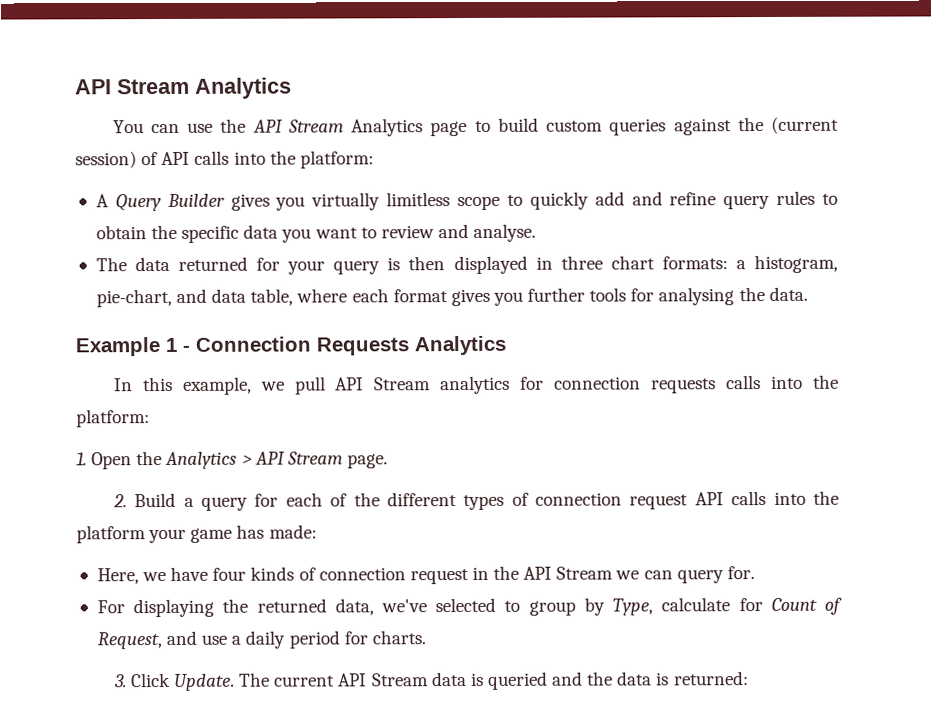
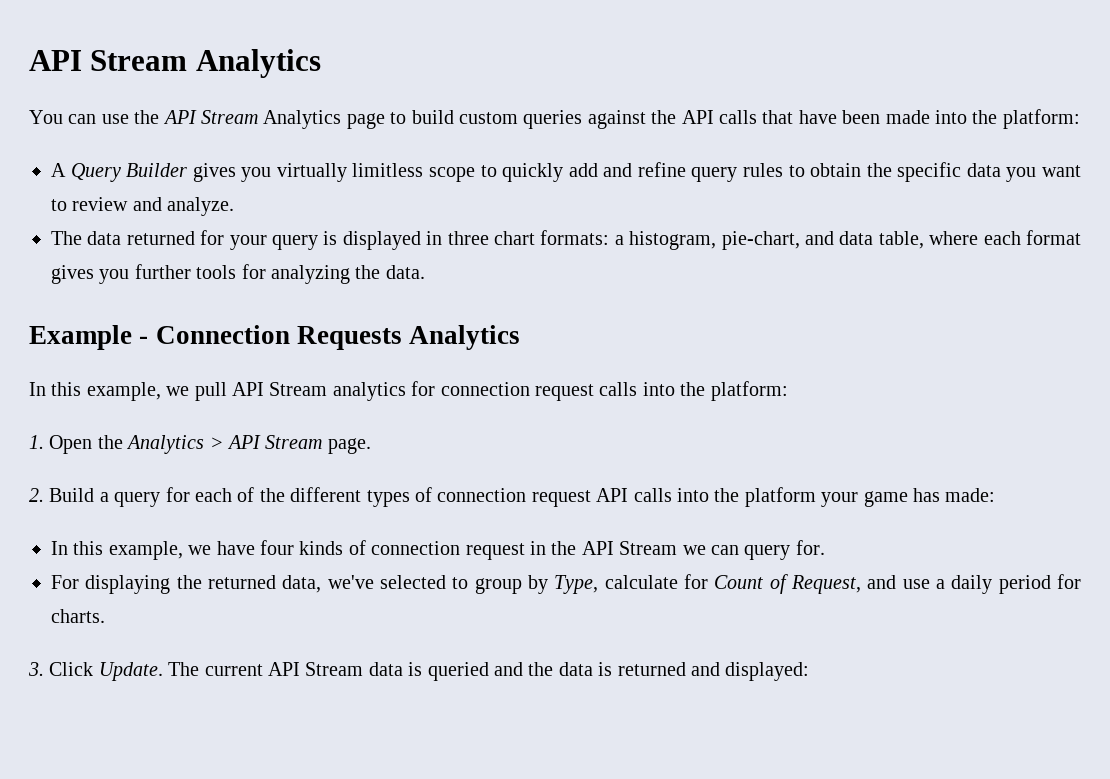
[770,116,839,134] [75,150,230,169] (current session) of API calls -> [681,110,930,124] API calls that have been made
[473,223,537,242] analyse. -> [167,197,235,216] analyze.
[408,256,446,271] then -> (338, 238) none
[658,287,735,306] analysing -> [271,265,350,284] analyzing
[165,337,177,352] 1 -> (132, 337) none
[651,378,717,394] requests -> [535,384,594,401] request
[96,568,139,585] Here, -> [51,541,183,560] In this example,
[673,671,749,686] returned: -> [617,662,810,681] returned and displayed:

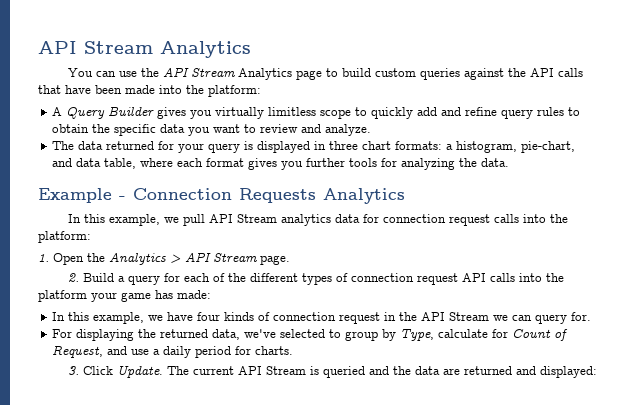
(406, 391) none -> [334,214,360,223] data
[368,662,403,676] data -> (306, 370) none
[598,662,613,676] is -> [442,368,460,375] are

